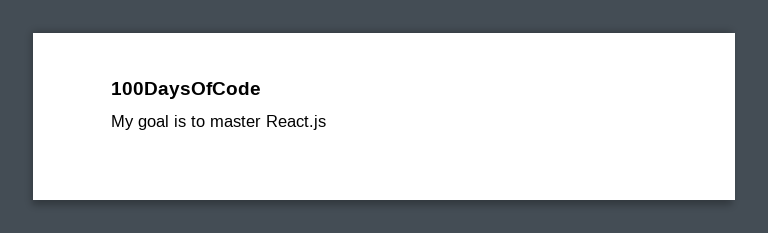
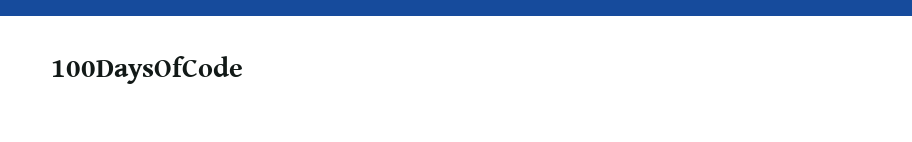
[111,115,326,130] // My goal is to master React.js -> (243, 70) none

